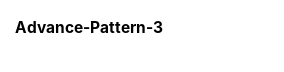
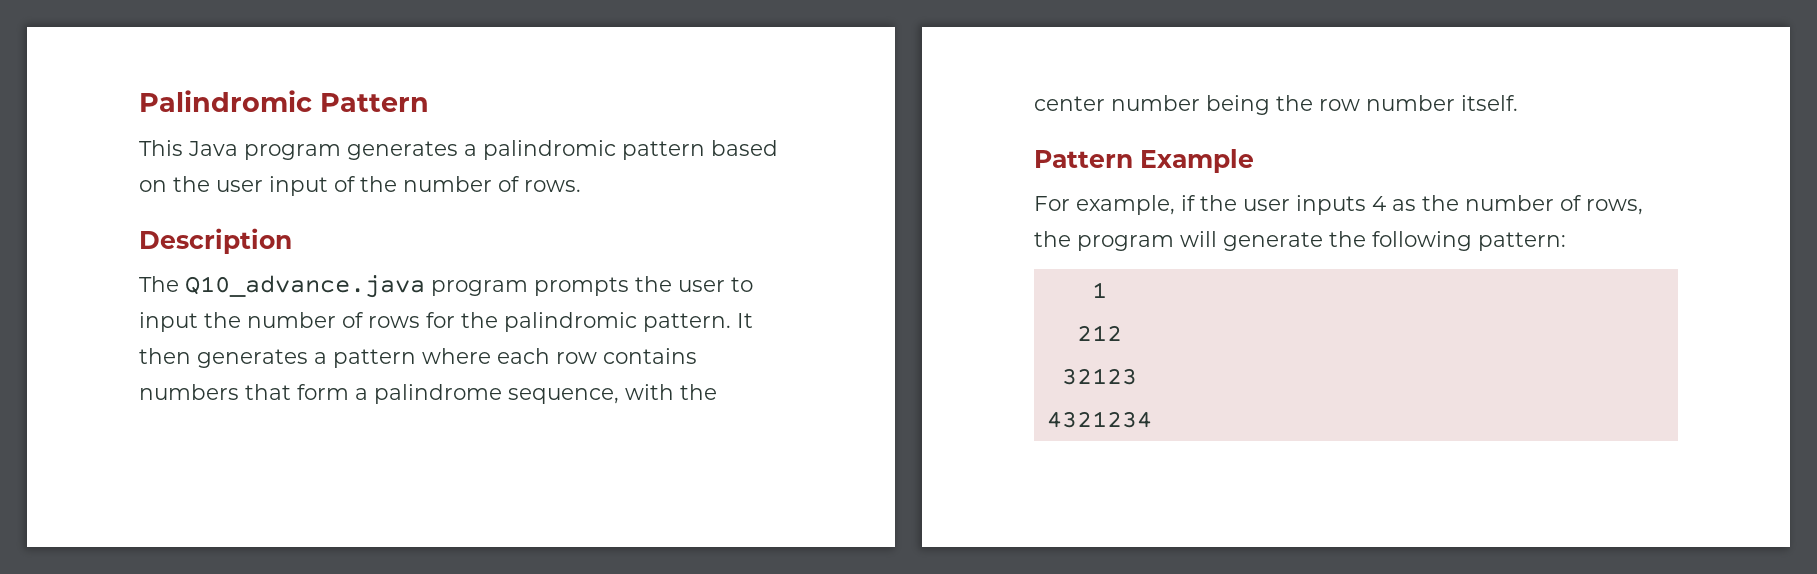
[15,21,163,33] Advance-Pattern-3 -> [139,90,429,112] [139,140,778,160] [139,176,581,196] [139,228,292,254] [139,275,753,298] [139,312,753,332] [139,348,697,368] [139,384,717,404] [1034,95,1518,115] [1034,149,1254,173] [1034,195,1643,215] [1034,231,1566,251] [1091,282,1107,298] [1076,325,1122,341] [1061,368,1137,385] [1046,411,1152,428] Palindromic Pattern // This Java program generates a palindromic pattern based on the user input of the number of rows. // Description // The Q10_advance.java program prompts the user to input the number of rows for the palindromic pattern. It then generates a pattern where each row contains numbers that form a palindrome sequence, with the center number being the row number itself. // Pattern Example // For example, if the user inputs 4 as the number of rows, the program will generate the following pattern: // 1 // 212 // 32123 // 4321234

